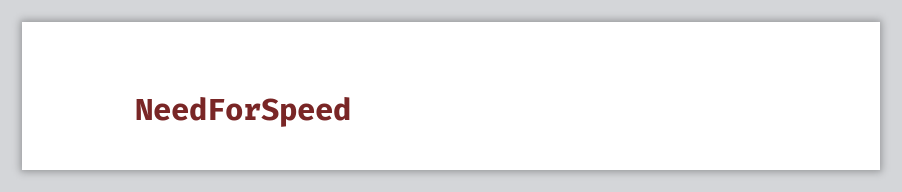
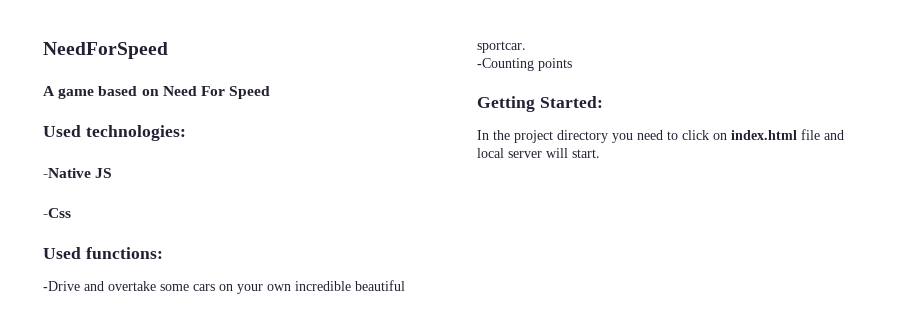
(351, 111) none -> [43,86,271,99] [43,125,186,141] [43,168,113,178] [43,208,71,218] [43,247,163,259] [43,280,405,294] [477,41,526,53] [477,58,572,71] [477,96,603,112] [477,129,844,143] [477,148,600,158] // A game based on Need For Speed // Used technologies: // -Native JS // -Css // Used functions: // -Drive and overtake some cars on your own incredible beautiful sportcar. // -Counting points // Getting Started: // In the project directory you need to click on index.html file and local server will start.

